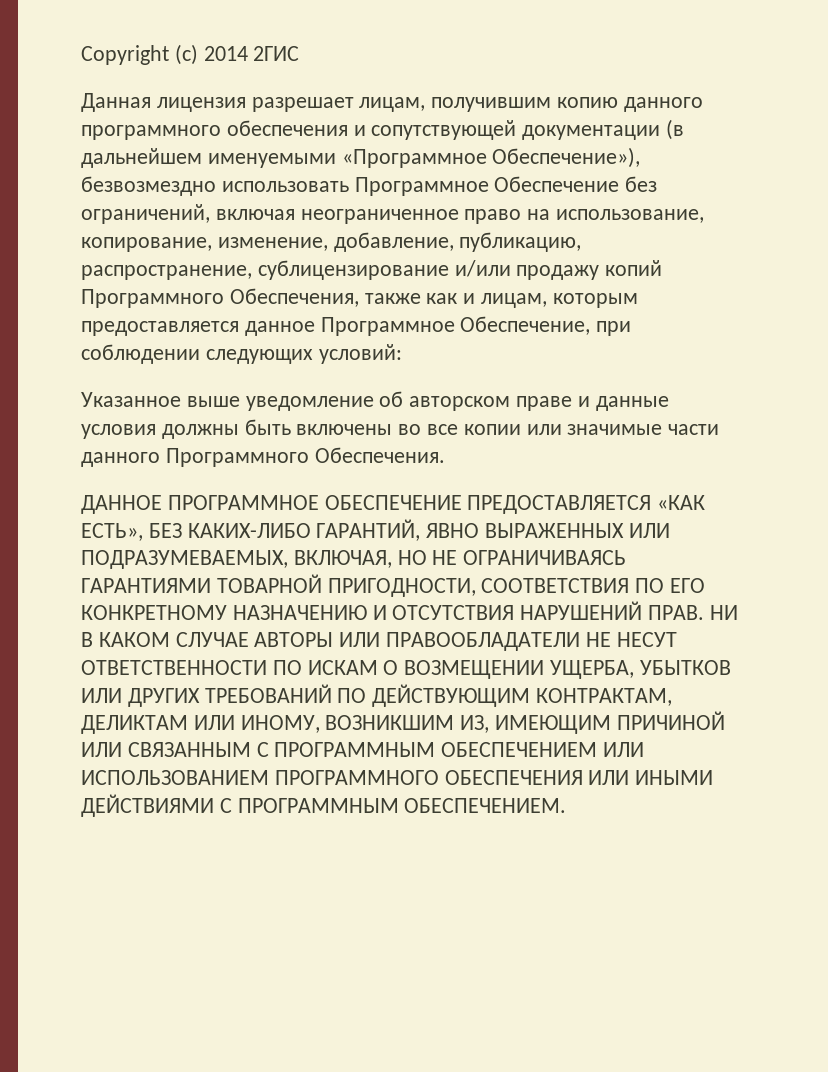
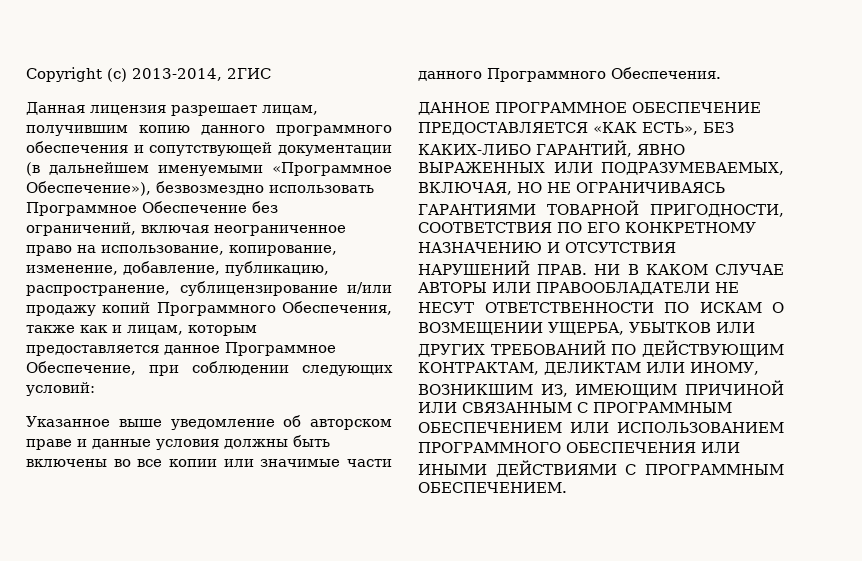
[203,46,248,61] 2014 -> [132,68,222,81] 2013-2014,

